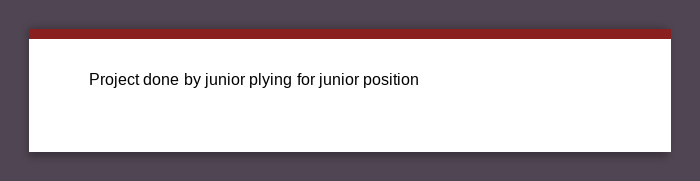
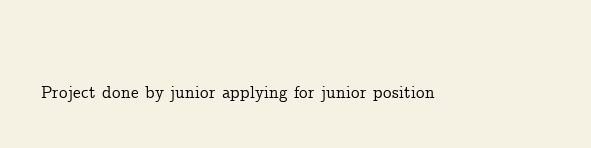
[249,73,293,88] plying -> [222,86,288,102] applying

